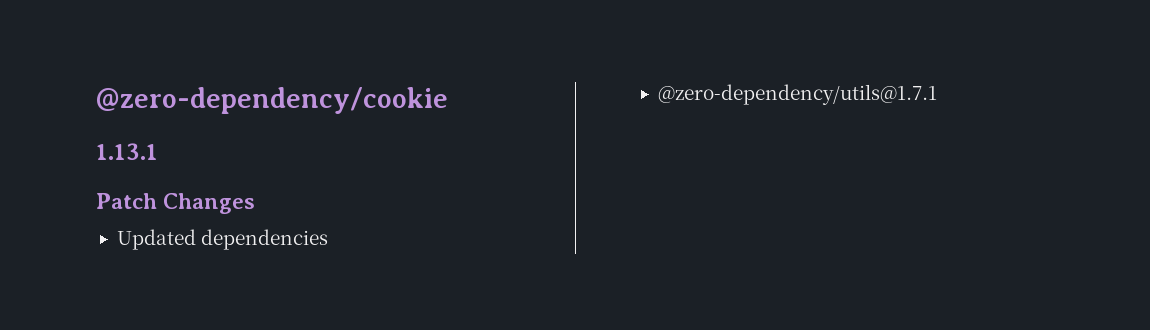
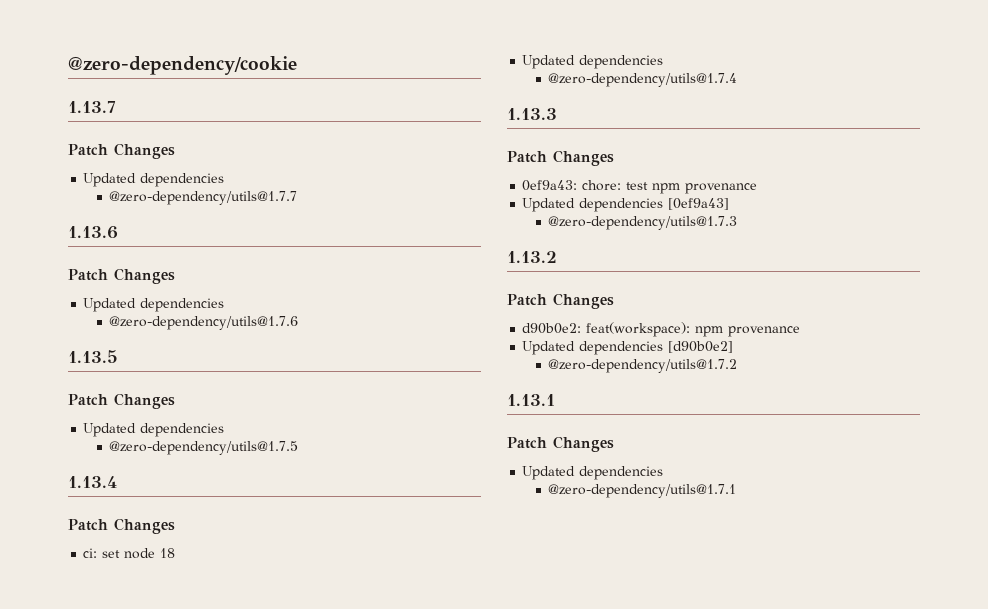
(448, 100) none -> [68,101,116,113] [68,143,175,159] [83,173,225,187] [109,191,298,205] [68,226,118,239] [68,268,175,284] [83,298,225,312] [109,316,299,330] [68,350,118,363] [68,393,175,409] [83,423,225,437] [109,441,299,455] [68,476,117,488] [68,518,175,534] [83,548,176,559] [522,55,664,69] [548,73,738,87] [507,108,557,120] [507,150,614,166] [522,180,758,194] [522,198,730,212] [548,216,738,230] [507,251,557,263] [507,293,614,309] [522,322,801,337] [522,341,734,355] [548,359,738,373] // 1.13.7 // Patch Changes // Updated dependencies // @zero-dependency/utils@1.7.7 // 1.13.6 // Patch Changes // Updated dependencies // @zero-dependency/utils@1.7.6 // 1.13.5 // Patch Changes // Updated dependencies // @zero-dependency/utils@1.7.5 // 1.13.4 // Patch Changes // ci: set node 18 // Updated dependencies // @zero-dependency/utils@1.7.4 // 1.13.3 // Patch Changes // 0ef9a43: chore: test npm provenance // Updated dependencies [0ef9a43] // @zero-dependency/utils@1.7.3 // 1.13.2 // Patch Changes // d90b0e2: feat(workspace): npm provenance // Updated dependencies [d90b0e2] // @zero-dependency/utils@1.7.2

